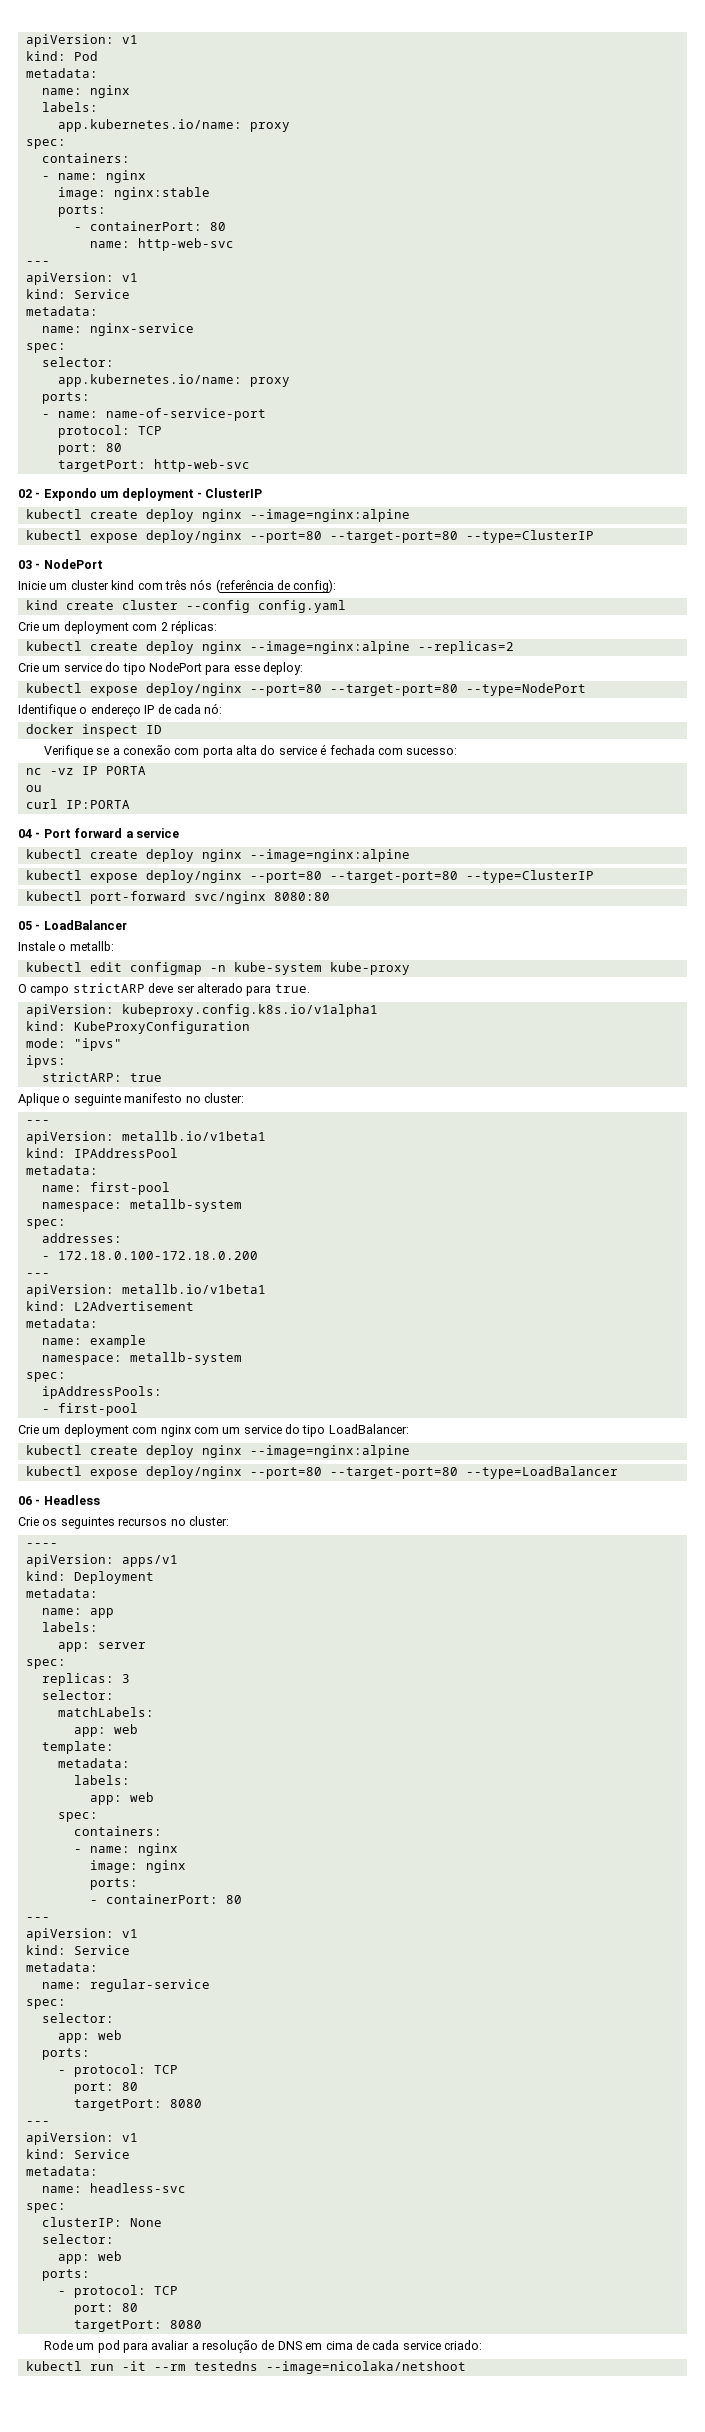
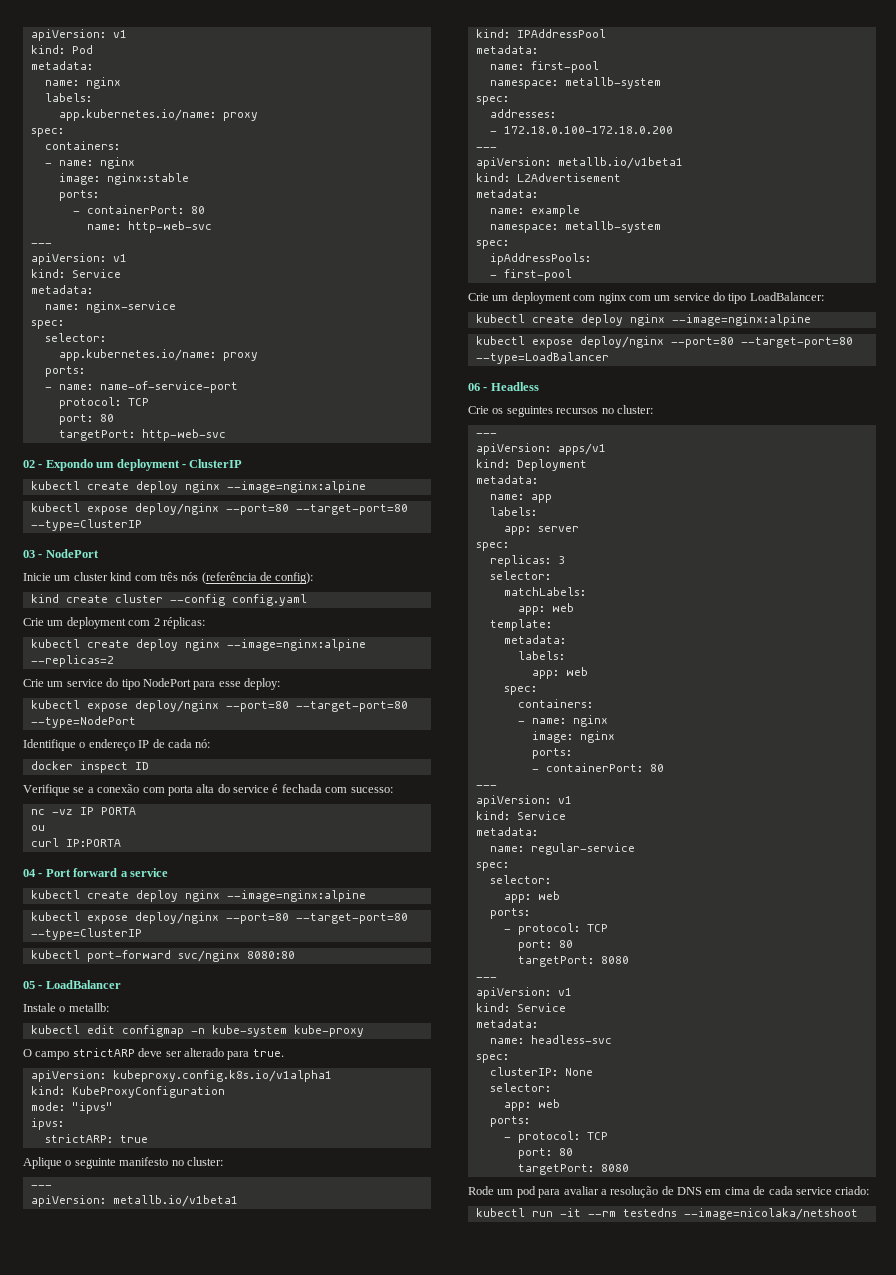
[25,1543,58,1547] ---- -> [475,433,497,436] ---

